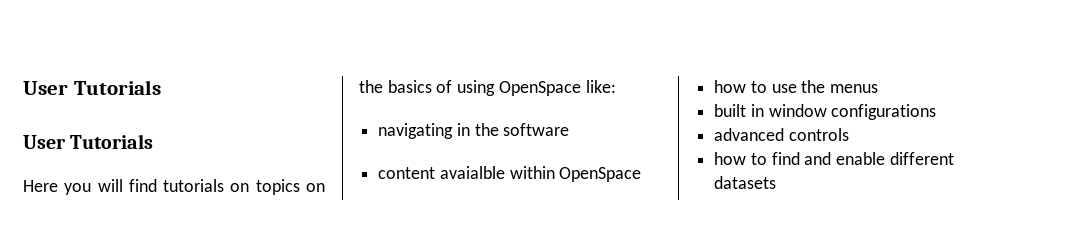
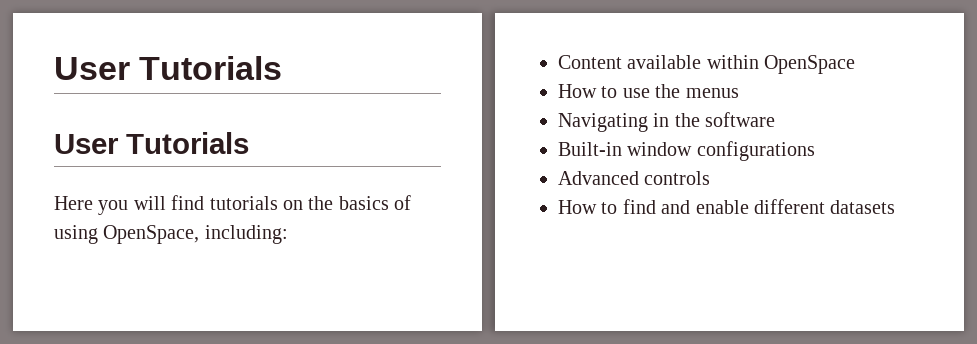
[255,179,325,195] topics on -> (303, 205) none
[498,80,616,96] [378,123,570,139] [378,166,505,179] OpenSpace like: // navigating in the software // content avaialble -> [103,225,288,244] [558,55,702,69] OpenSpace, including: // Content available
[714,80,747,93] how -> [558,84,597,98] How
[714,104,764,117] built in -> [558,112,776,132] [558,142,622,156] Navigating in the software // Built-in
[714,128,785,141] advanced -> [558,171,639,185] Advanced
[714,152,747,165] how -> [558,200,597,214] How

